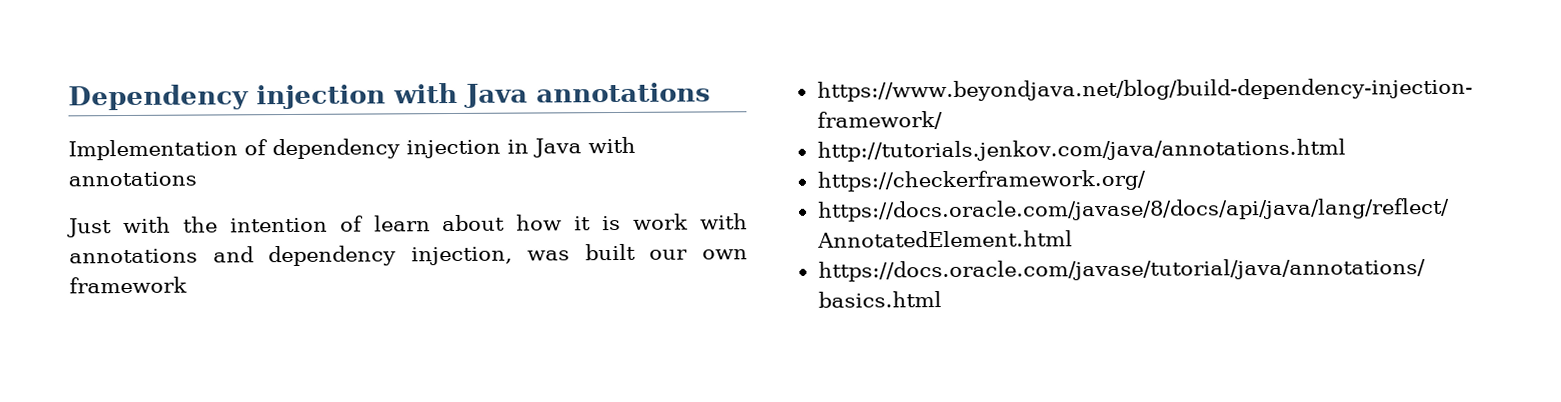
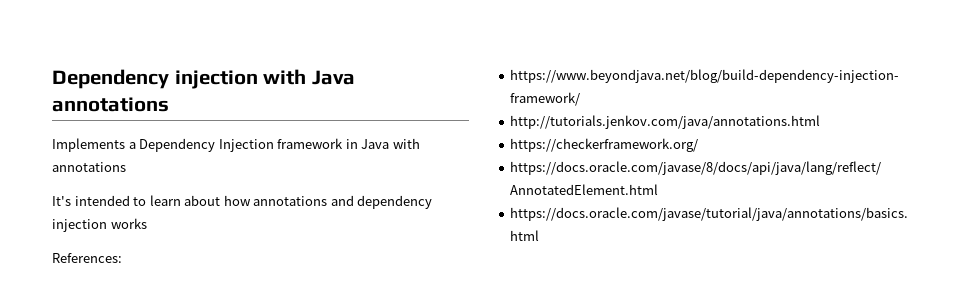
[68,138,501,161] Implementation of dependency injection -> [52,138,344,152] Implements a Dependency Injection framework
[67,213,749,238] [69,243,748,267] [69,276,187,294] Just with the intention of learn about how it is work with annotations and dependency injection, was built our own framework -> [52,195,433,209] [52,218,147,232] [52,253,122,263] It's intended to learn about how annotations and dependency injection works // References:

